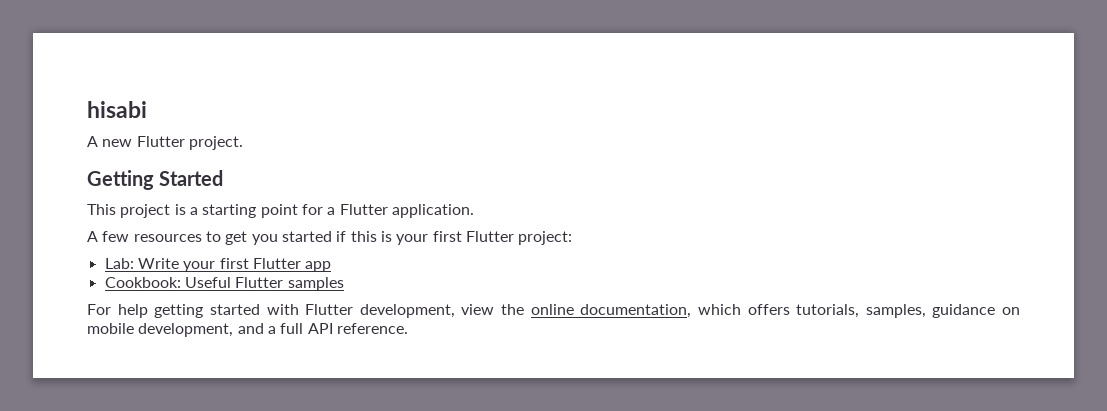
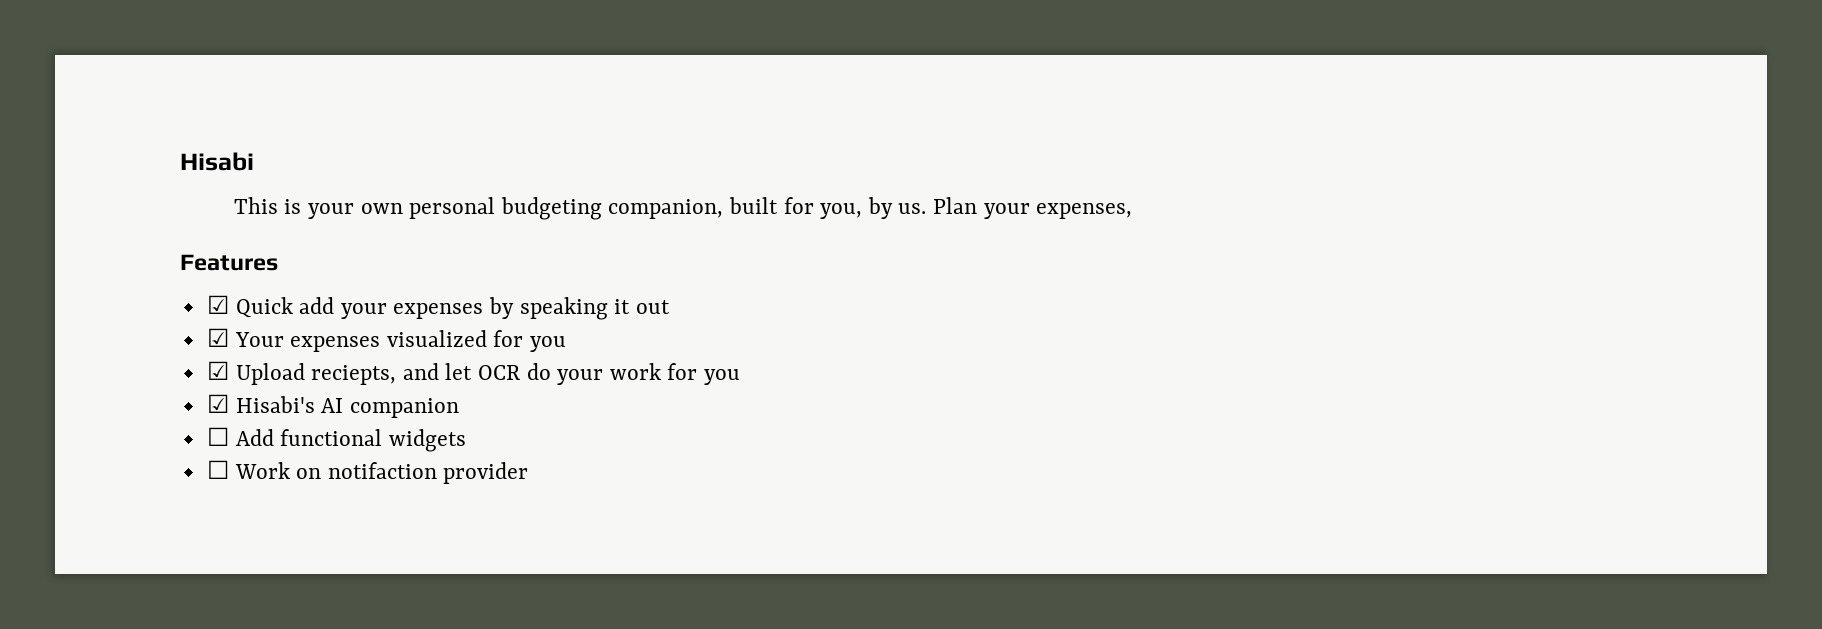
[87,101,147,118] [87,136,243,150] [87,170,224,190] [87,204,474,218] [87,231,573,245] [104,258,332,272] [104,277,344,291] [87,304,1020,318] [87,323,408,337] hisabi // A new Flutter project. // Getting Started // This project is a starting point for a Flutter application. // A few resources to get you started if this is your first Flutter project: // Lab: Write your first Flutter app // Cookbook: Useful Flutter samples // For help getting started with Flutter development, view the online documentation, which offers tutorials, samples, guidance on mobile development, and a full API reference. -> [180,152,254,171] [233,197,1133,220] [180,254,278,271] [206,295,670,320] [206,328,567,352] [206,361,741,385] [206,394,459,418] [206,427,466,452] [206,460,529,484] Hisabi // This is your own personal budgeting companion, built for you, by us. Plan your expenses, // Features // ☑ Quick add your expenses by speaking it out // ☑ Your expenses visualized for you // ☑ Upload reciepts, and let OCR do your work for you // ☑ Hisabi's AI companion // ☐ Add functional widgets // ☐ Work on notifaction provider

